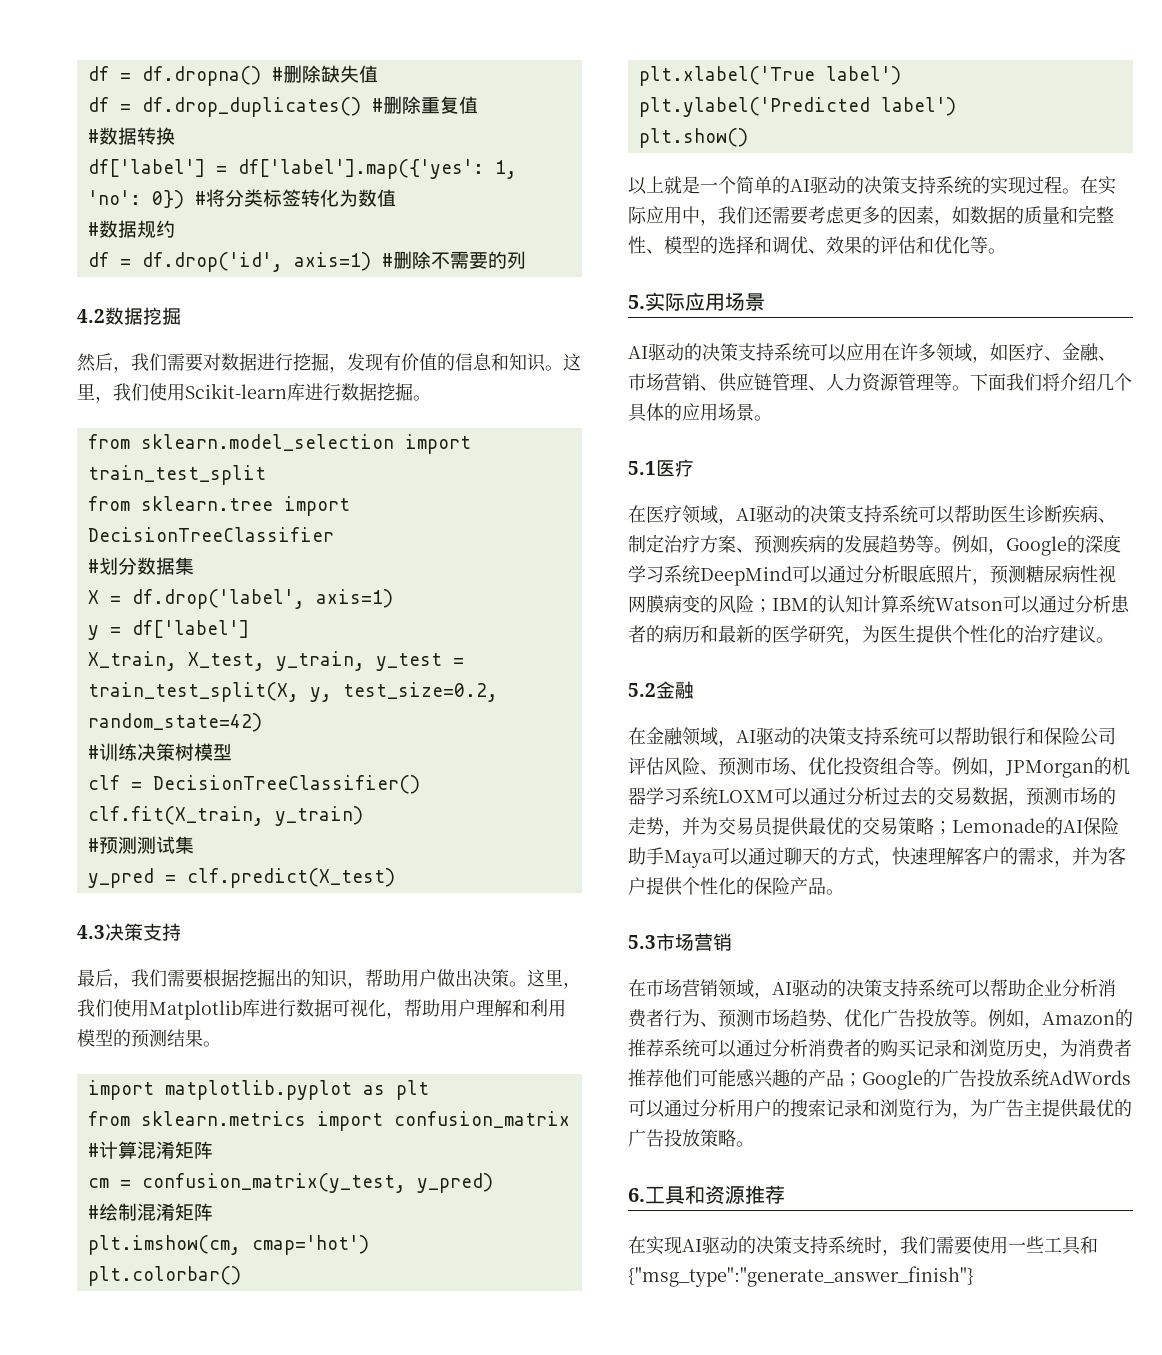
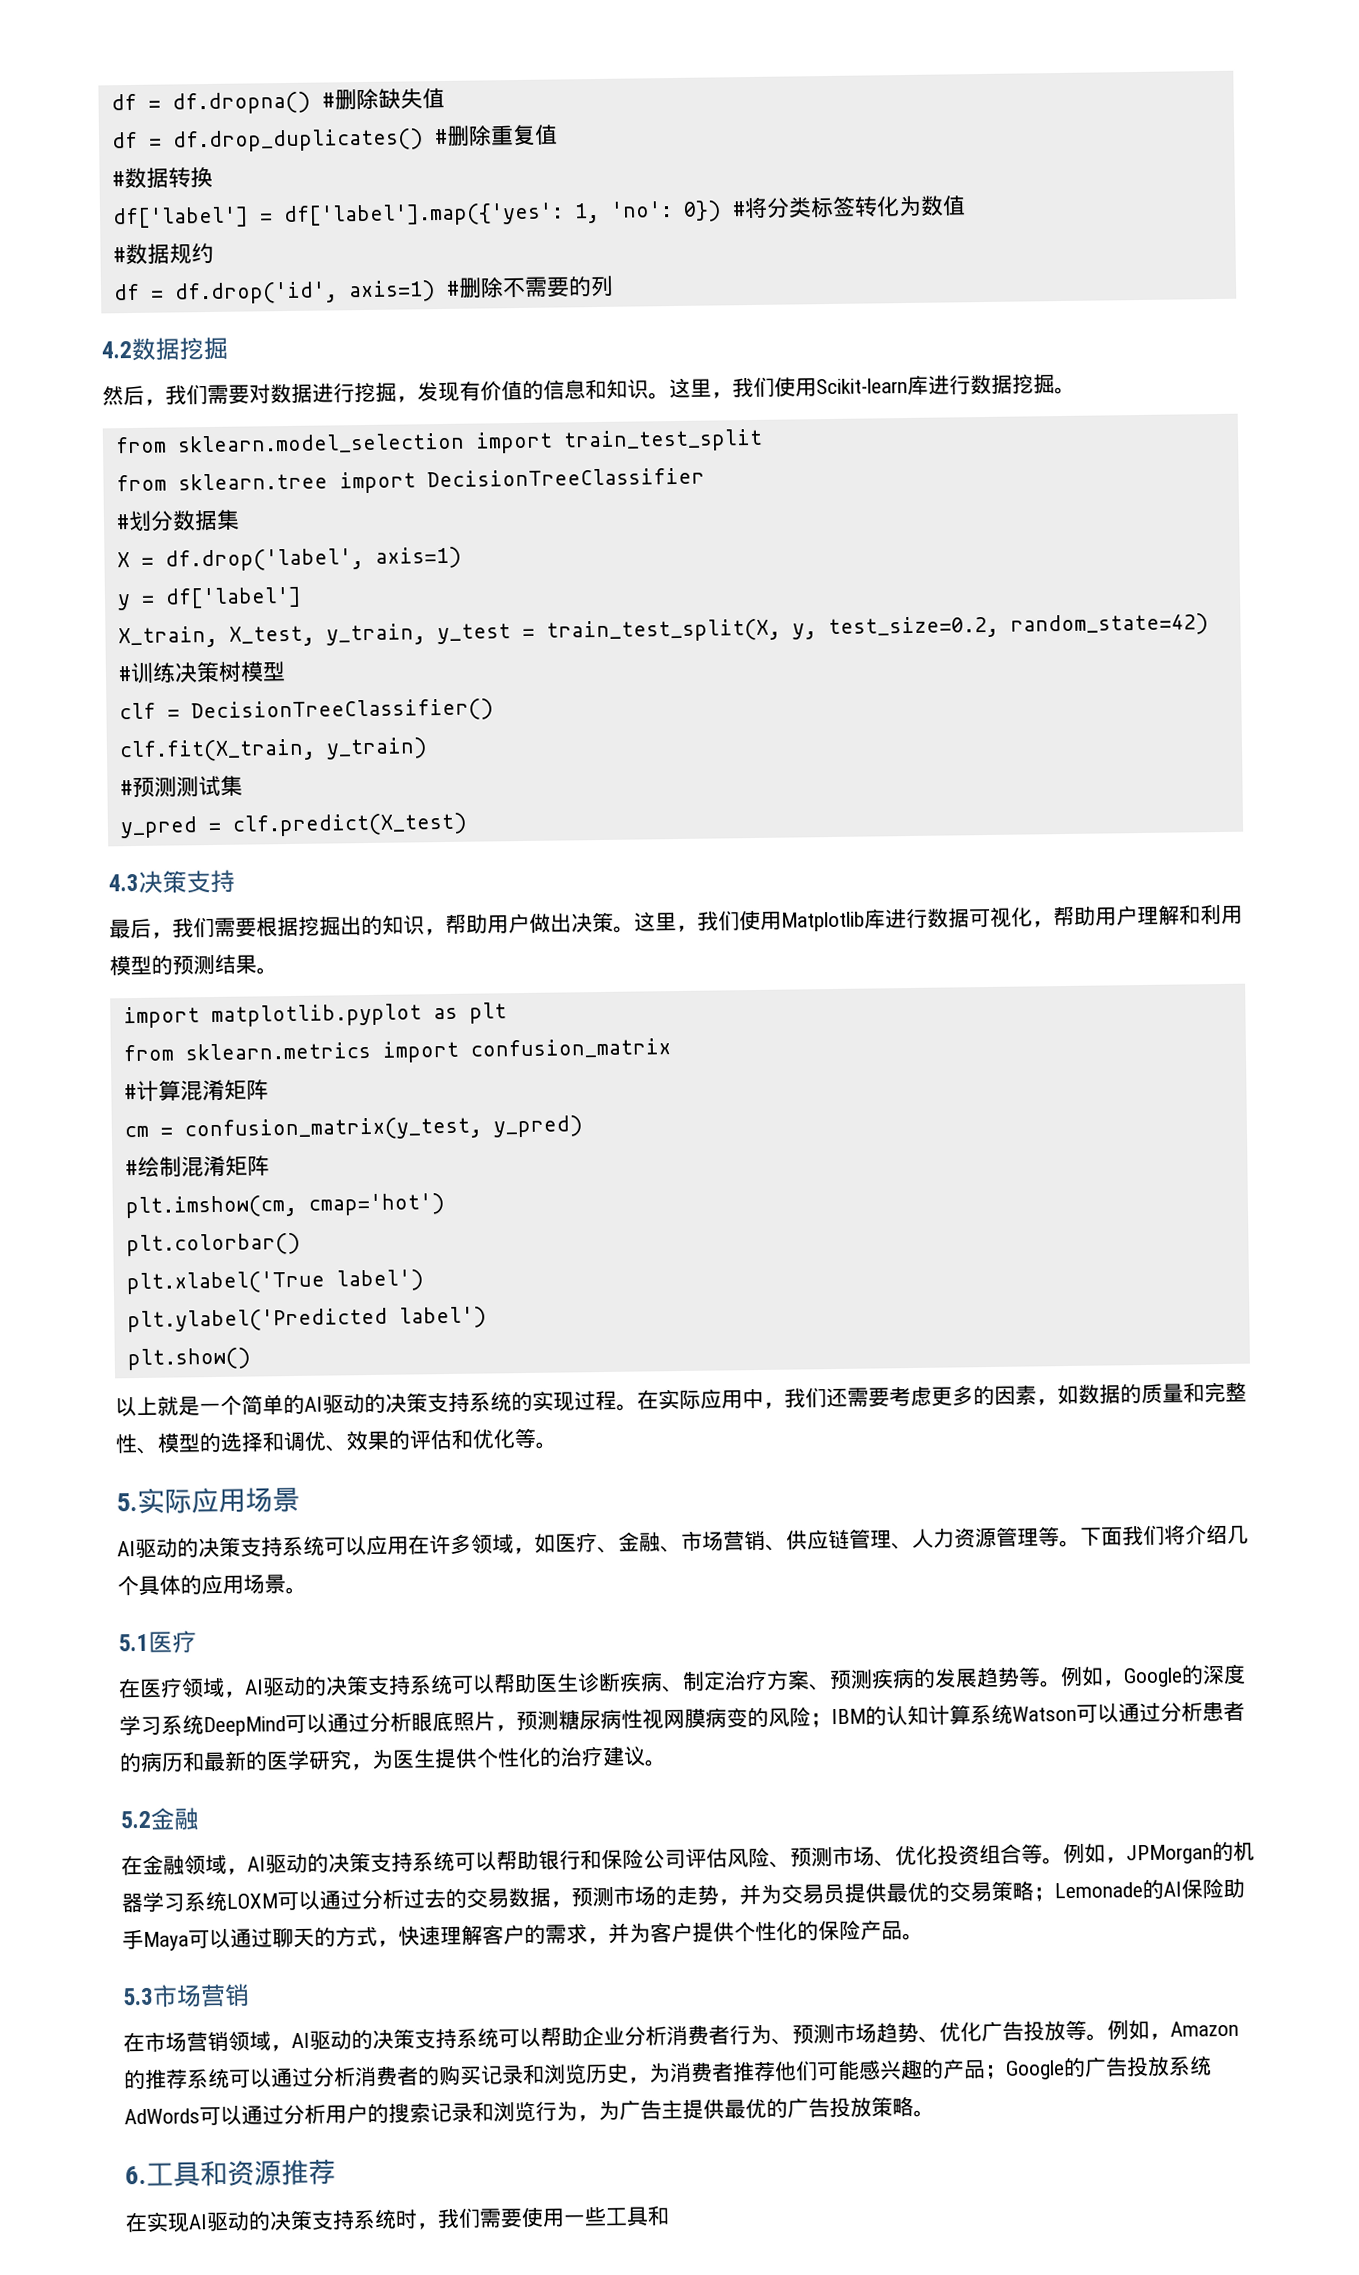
[628,1266,974,1287] {"msg_type":"generate_answer_finish"} -> (670, 2215) none

